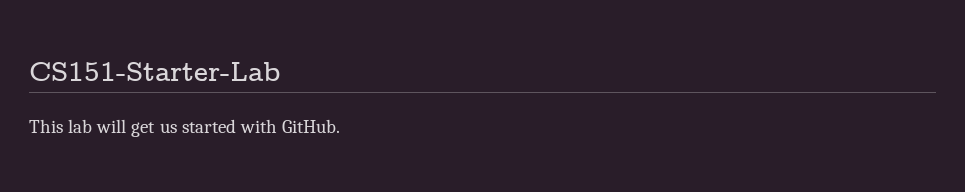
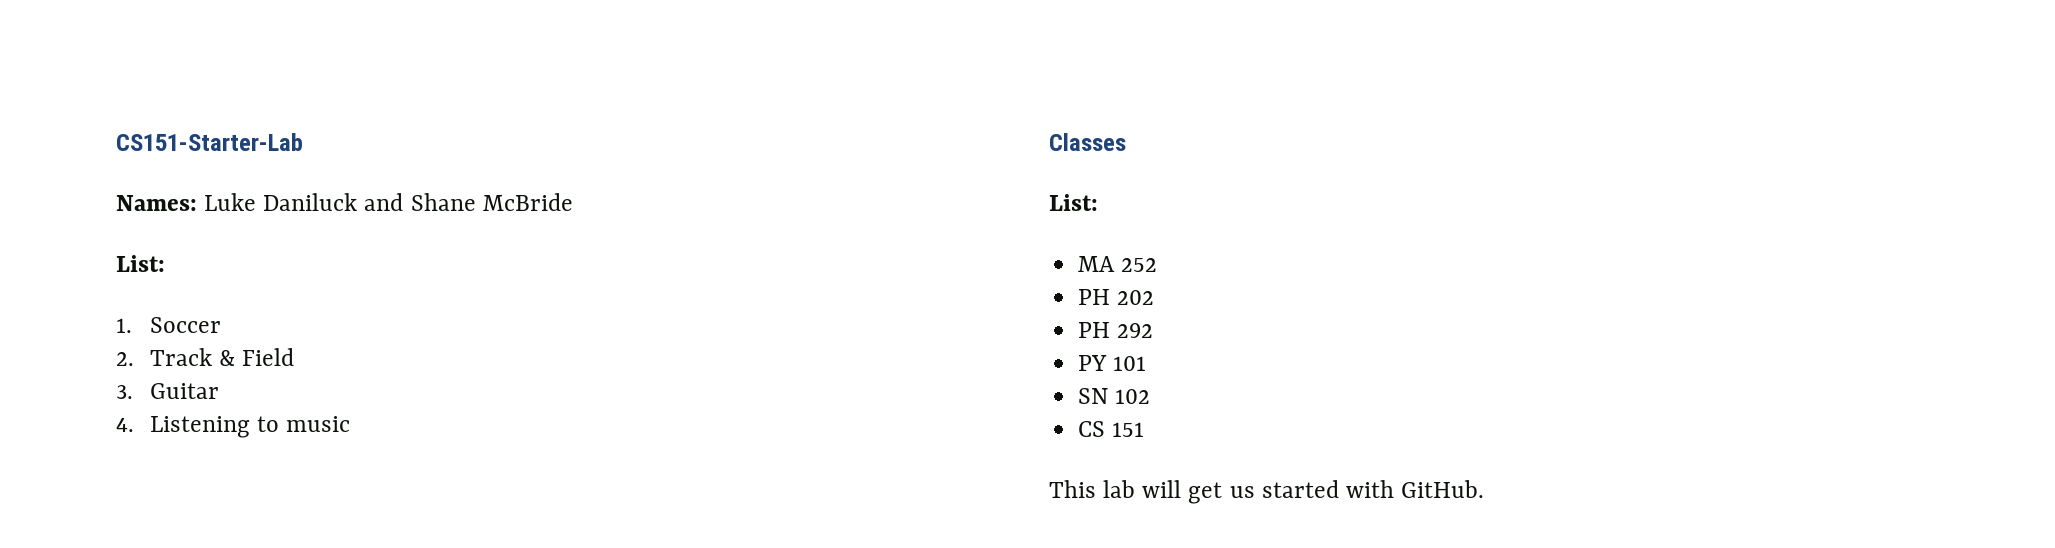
(280, 71) none -> [116,193,573,211] [116,255,165,272] [116,317,221,333] [116,348,294,366] [116,383,219,399] [116,416,350,438] [1049,133,1126,151] [1049,194,1098,211] [1078,256,1158,272] [1078,289,1155,305] [1078,322,1154,338] [1078,355,1147,371] [1078,388,1151,404] [1078,421,1145,437] // Names: Luke Daniluck and Shane McBride // List: // 1. Soccer // 2. Track & Field // 3. Guitar // 4. Listening to music // Classes // List: // MA 252 // PH 202 // PH 292 // PY 101 // SN 102 // CS 151

